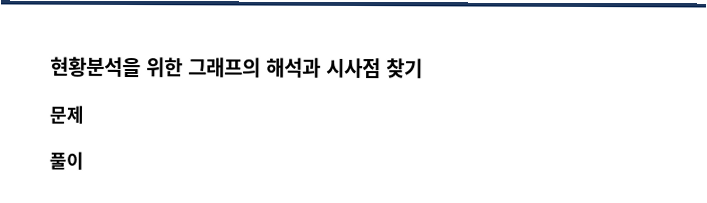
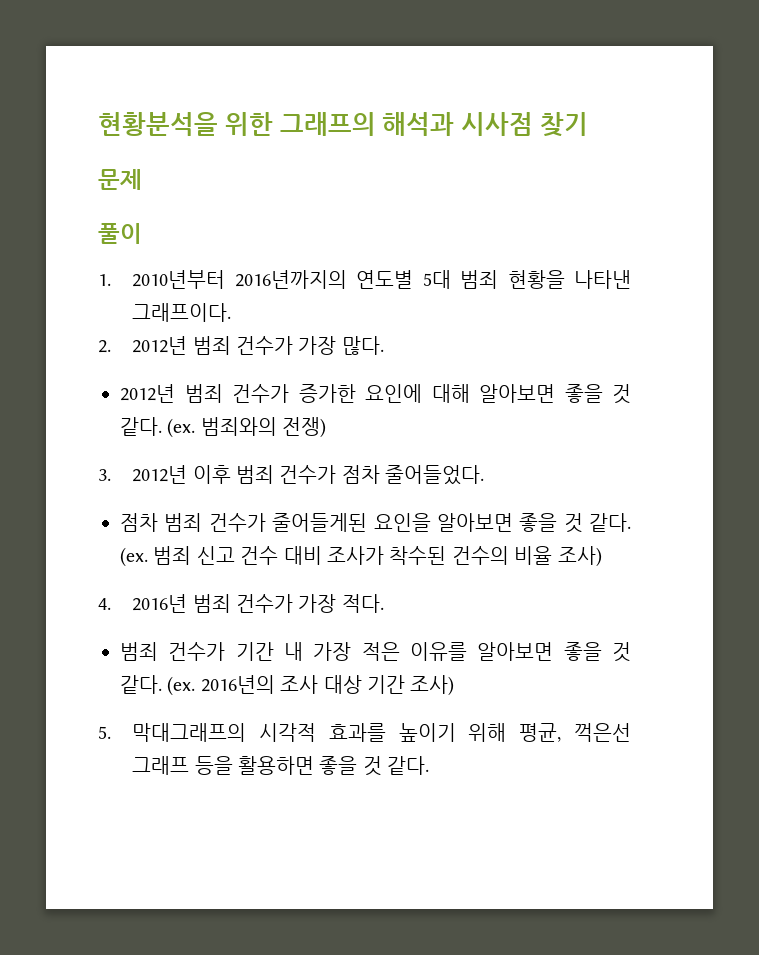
(84, 160) none -> [98,270,631,289] [132,303,232,322] [98,336,384,355] [120,384,631,404] [120,417,327,438] [98,465,485,485] [120,513,631,533] [120,546,602,567] [98,594,384,613] [120,642,631,662] [120,675,455,696] [98,723,631,742] [132,756,430,776] // 1. 2010년부터 2016년까지의 연도별 5대 범죄 현황을 나타낸 그래프이다. // 2. 2012년 범죄 건수가 가장 많다. // 2012년 범죄 건수가 증가한 요인에 대해 알아보면 좋을 것 같다. (ex. 범죄와의 전쟁) // 3. 2012년 이후 범죄 건수가 점차 줄어들었다. // 점차 범죄 건수가 줄어들게된 요인을 알아보면 좋을 것 같다. (ex. 범죄 신고 건수 대비 조사가 착수된 건수의 비율 조사) // 4. 2016년 범죄 건수가 가장 적다. // 범죄 건수가 기간 내 가장 적은 이유를 알아보면 좋을 것 같다. (ex. 2016년의 조사 대상 기간 조사) // 5. 막대그래프의 시각적 효과를 높이기 위해 평균, 꺽은선 그래프 등을 활용하면 좋을 것 같다.

